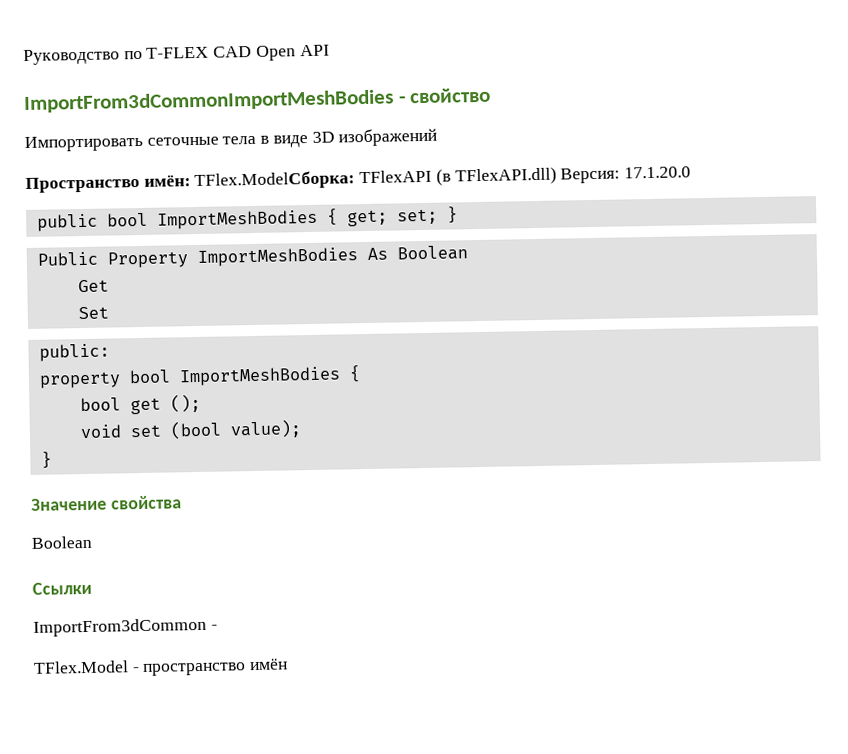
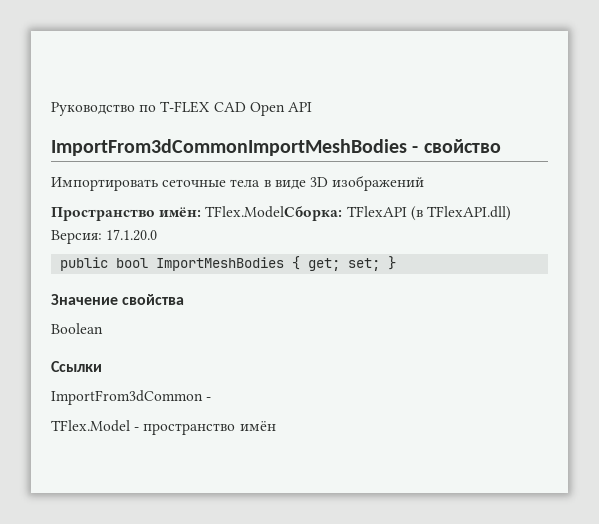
[36,245,468,269] [77,279,109,293] [77,306,109,320] [38,343,110,362] [38,365,361,389] [79,393,201,415] [79,419,302,440] [40,451,52,469] // Public Property ImportMeshBodies As Boolean // Get // Set // public: // property bool ImportMeshBodies { // bool get (); // void set (bool value); // } -> (397, 263) none

